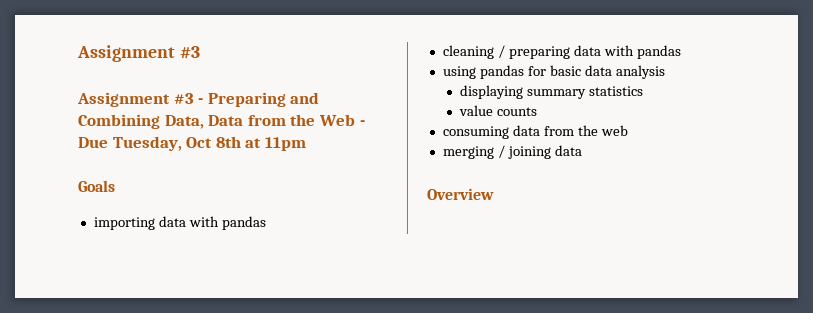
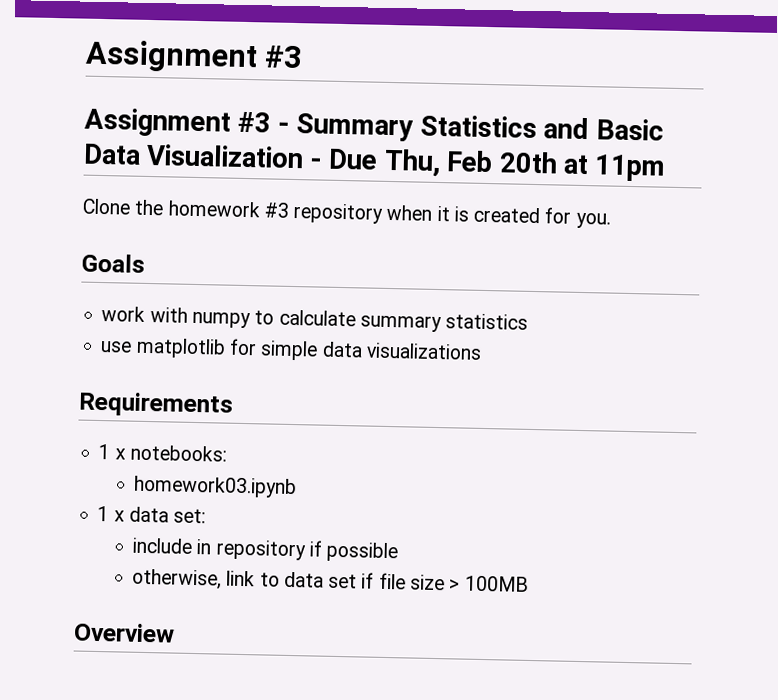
[207,92,320,107] [78,114,365,129] [78,136,306,151] [78,180,115,192] [93,216,266,230] [442,45,681,59] [442,65,665,79] [460,85,644,99] [459,105,538,116] [442,125,628,139] [442,145,582,159] Preparing and Combining Data, Data from the Web - Due Tuesday, Oct 8th at 11pm // Goals // importing data with pandas // cleaning / preparing data with pandas // using pandas for basic data analysis // displaying summary statistics // value counts // consuming data from the web // merging / joining data -> [296,113,664,142] [83,143,667,182] [82,198,611,229] [81,253,145,273] [101,306,529,333] [100,337,482,361] [78,391,234,418] [98,443,227,462] [133,475,298,499] [97,505,207,524] [132,537,399,563] [132,568,529,592] Summary Statistics and Basic Data Visualization - Due Thu, Feb 20th at 11pm // Clone the homework #3 repository when it is created for you. // Goals // work with numpy to calculate summary statistics // use matplotlib for simple data visualizations // Requirements // 1 x notebooks: // homework03.ipynb // 1 x data set: // include in repository if possible // otherwise, link to data set if file size > 100MB

